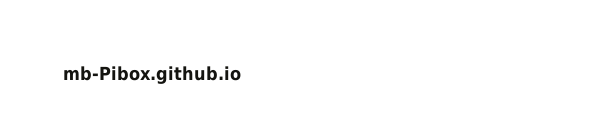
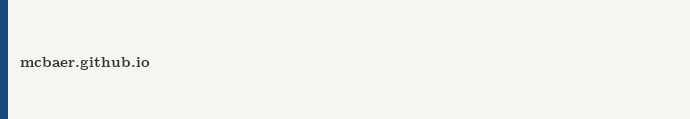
[63,66,241,84] mb-Pibox.github.io -> [20,57,150,70] mcbaer.github.io

